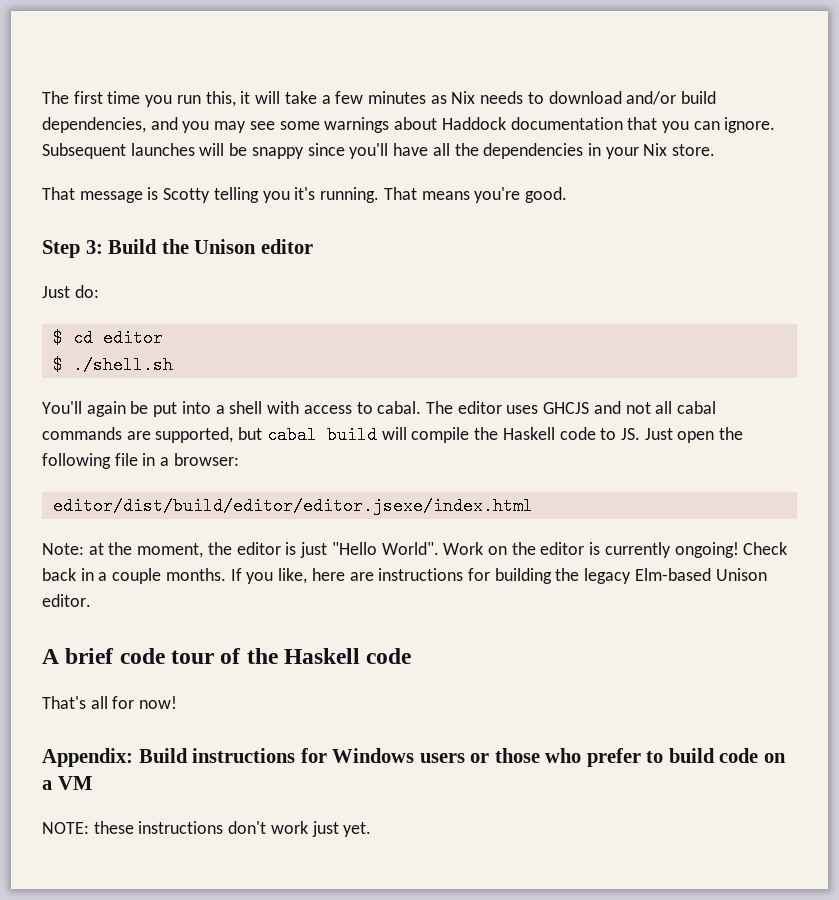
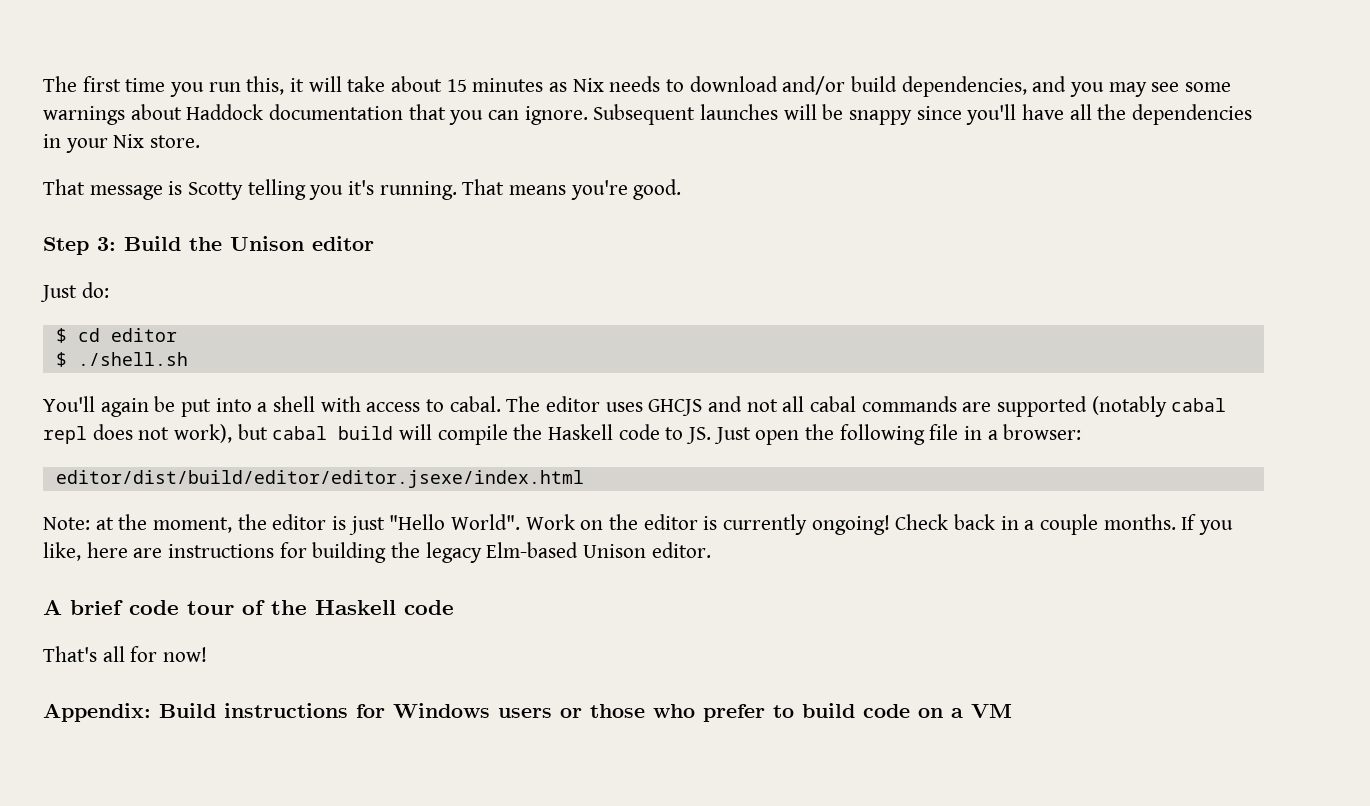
[321,91,364,104] a few -> [391,76,467,92] about 15
[155,427,234,443] supported, -> [997,396,1227,417] [43,424,233,444] supported (notably cabal repl does not work),
[42,821,372,837] // NOTE: these instructions don't work just yet. -> (1012, 711) none

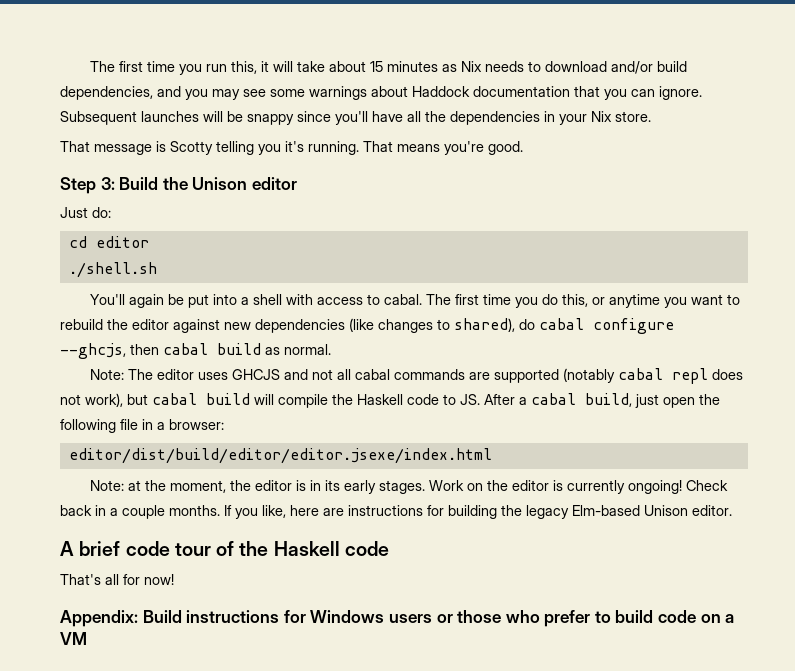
[55,328,67,343] $ -> (111, 212) none
[55,352,67,367] $ -> (149, 242) none
(541, 404) none -> [455,294,741,308] [60,318,674,334] [60,343,331,359] [90,369,154,380] first time you do this, or anytime you want to rebuild the editor against new dependencies (like changes to shared), do cabal configure --ghcjs, then cabal build as normal. // Note: The
[713,427,751,444] Just -> [484,393,659,408] After a cabal build, just
[348,514,521,535] just "Hello World". -> [310,480,426,494] in its early stages.

